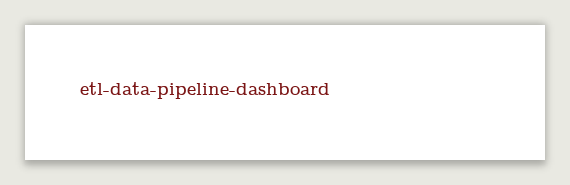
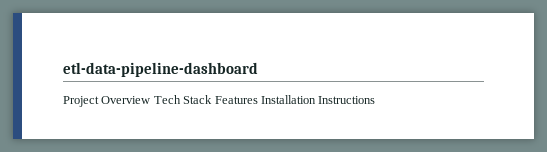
(330, 90) none -> [63,95,376,107] // Project Overview Tech Stack Features Installation Instructions

